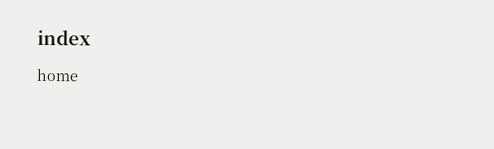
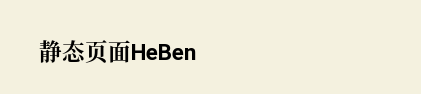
[37,29,91,46] [36,68,79,82] index // home -> [39,40,196,64] 静态页面HeBen

